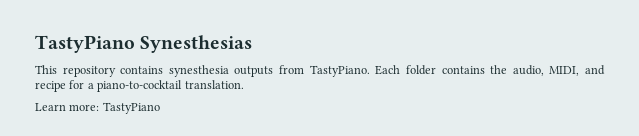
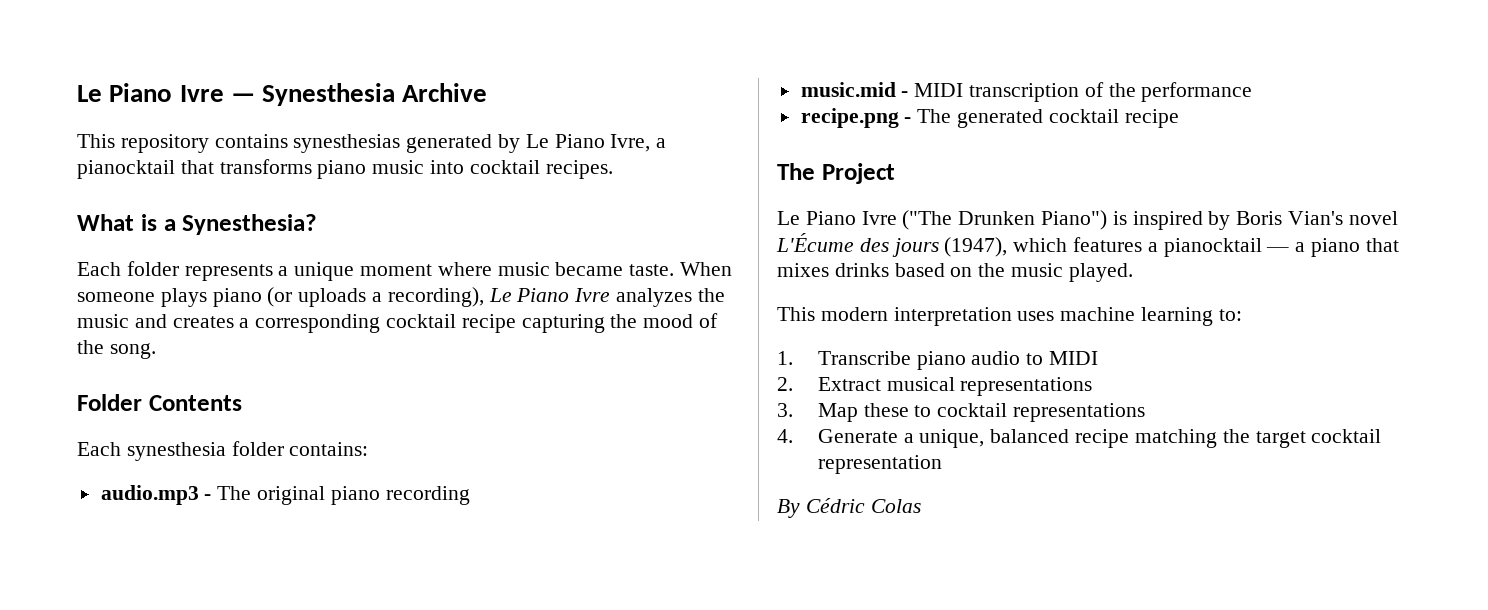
[35,35,253,53] [35,65,606,77] [35,80,244,92] [35,102,160,114] TastyPiano Synesthesias // This repository contains synesthesia outputs from TastyPiano. Each folder contains the audio, MIDI, and recipe for a piano-to-cocktail translation. // Learn more: TastyPiano -> [77,83,488,106] [77,134,667,153] [77,159,613,179] [77,214,318,235] [77,261,733,281] [77,287,725,307] [77,313,719,333] [77,340,156,359] [77,394,242,411] [77,441,369,461] [100,485,470,505] [800,82,1253,102] [800,108,1179,128] [777,163,895,184] [777,210,1398,230] [776,233,1399,257] [777,263,1133,282] [777,307,1242,326] [777,351,1099,370] [777,377,1093,396] [777,403,1146,422] [777,429,1382,448] [817,455,942,474] [777,498,921,518] Le Piano Ivre — Synesthesia Archive // This repository contains synesthesias generated by Le Piano Ivre, a pianocktail that transforms piano music into cocktail recipes. // What is a Synesthesia? // Each folder represents a unique moment where music became taste. When someone plays piano (or uploads a recording), Le Piano Ivre analyzes the music and creates a corresponding cocktail recipe capturing the mood of the song. // Folder Contents // Each synesthesia folder contains: // audio.mp3 - The original piano recording // music.mid - MIDI transcription of the performance // recipe.png - The generated cocktail recipe // The Project // Le Piano Ivre ("The Drunken Piano") is inspired by Boris Vian's novel L'Écume des jours (1947), which features a pianocktail — a piano that mixes drinks based on the music played. // This modern interpretation uses machine learning to: // 1. Transcribe piano audio to MIDI // 2. Extract musical representations // 3. Map these to cocktail representations // 4. Generate a unique, balanced recipe matching the target cocktail representation // By Cédric Colas

